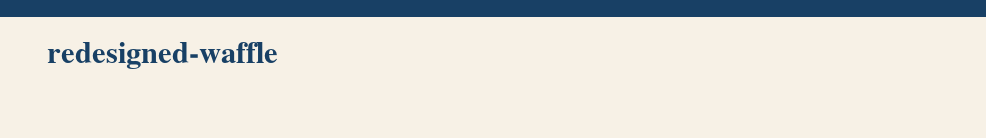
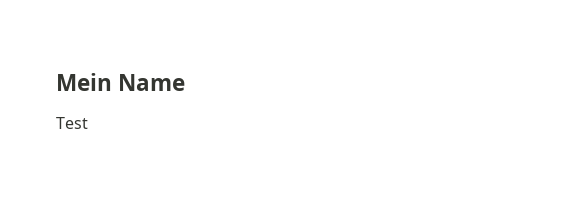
[47,42,278,69] redesigned-waffle -> [56,73,186,91] [56,117,88,129] Mein Name // Test

